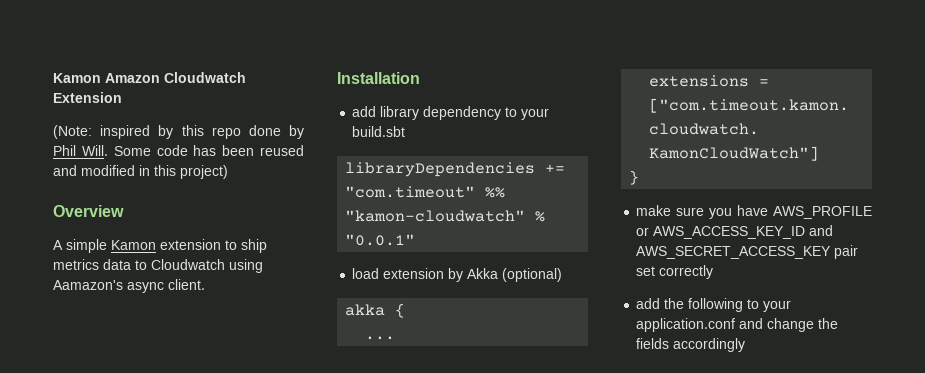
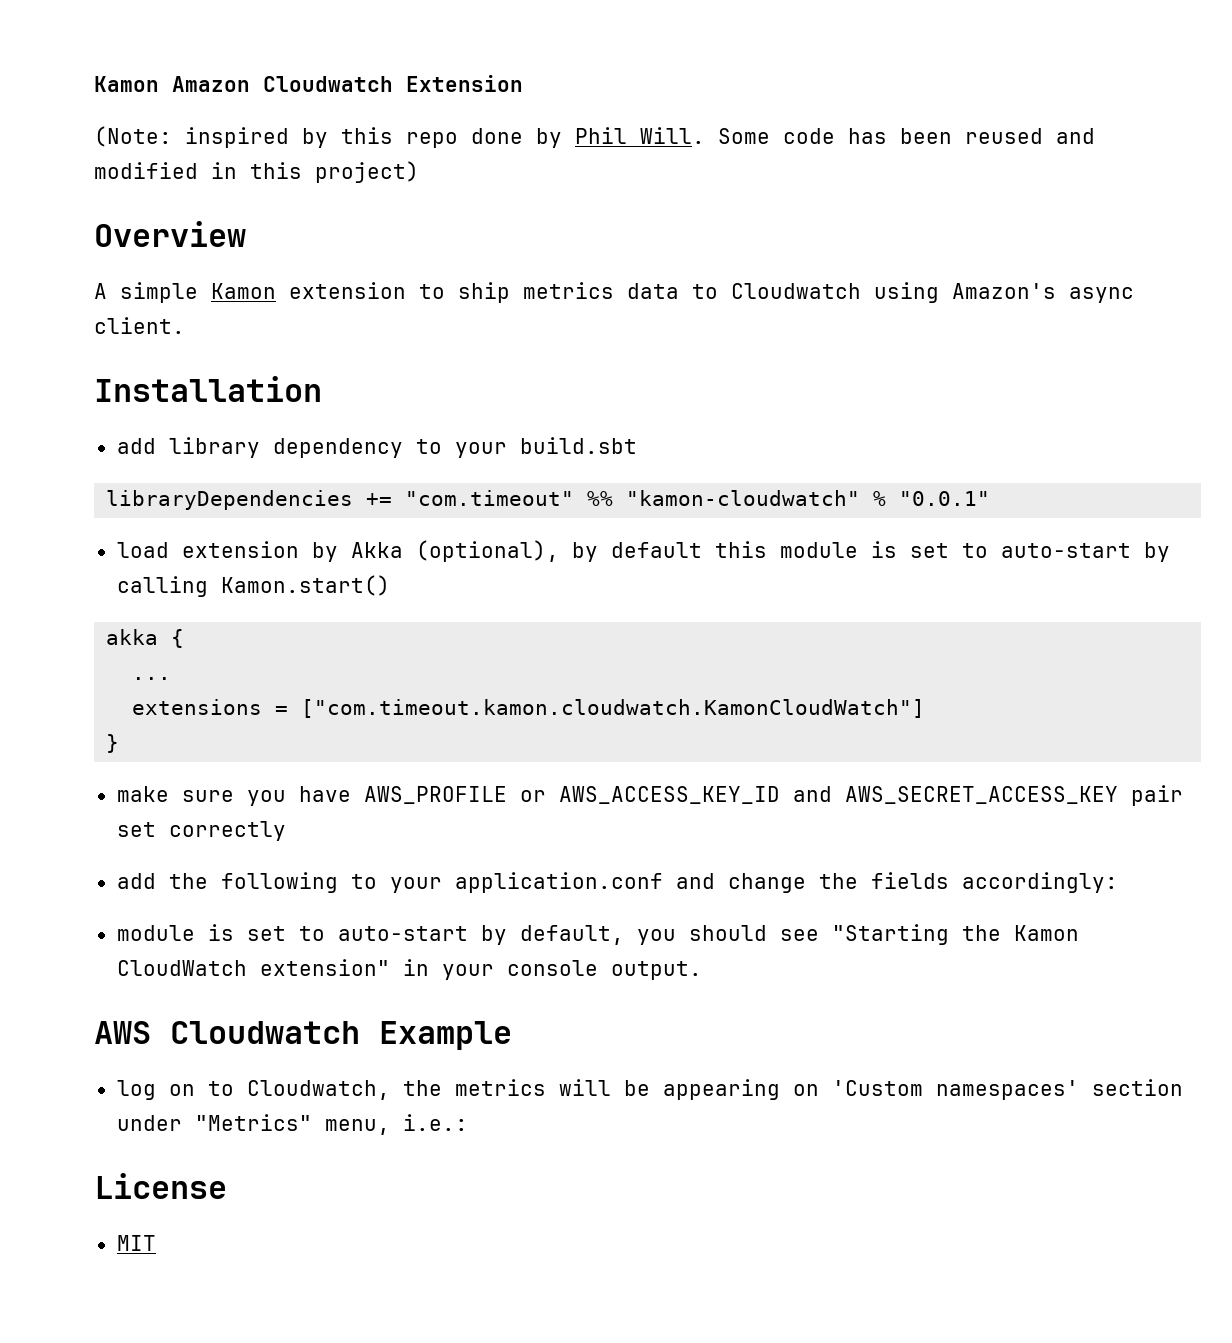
[53,280,123,290] Aamazon's -> [952,283,1056,299] Amazon's
[502,268,563,282] (optional) -> [415,540,1170,562] [116,575,390,597] (optional), by default this module is set to auto-start by calling Kamon.start()
[673,338,746,352] accordingly -> [961,872,1118,893] [116,924,1079,945] [116,959,702,980] [94,1021,512,1050] [116,1079,1183,1100] [116,1114,468,1135] [94,1173,227,1199] [116,1235,156,1251] accordingly: // module is set to auto-start by default, you should see "Starting the Kamon CloudWatch extension" in your console output. // AWS Cloudwatch Example // log on to Cloudwatch, the metrics will be appearing on 'Custom namespaces' section under "Metrics" menu, i.e.: // License // MIT

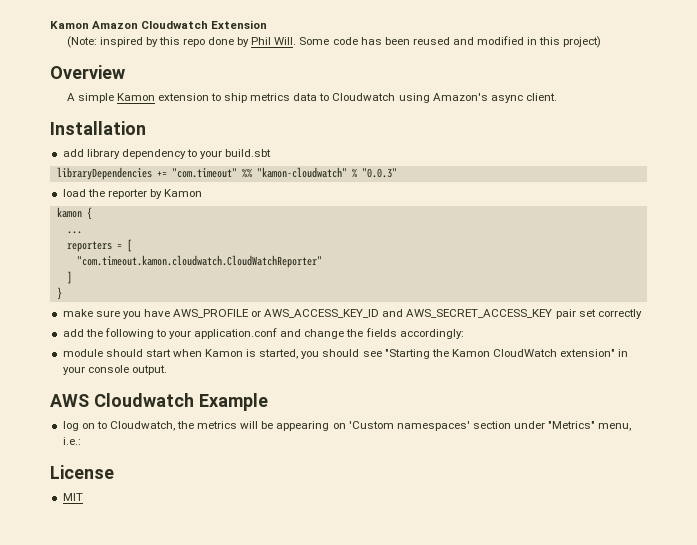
[899,491,991,506] "0.0.1" -> [361,168,397,178] "0.0.3"
[181,540,1170,562] [116,575,390,597] [106,629,185,648] [132,677,172,680] [132,699,926,718] extension by Akka (optional), by default this module is set to auto-start by calling Kamon.start() // akka { // ... // extensions = ["com.timeout.kamon.cloudwatch.KamonCloudWatch"] -> [87,189,203,199] [56,207,92,220] [66,231,82,234] [66,239,132,252] [76,255,322,268] [66,271,72,284] the reporter by Kamon // kamon { // ... // reporters = [ // "com.timeout.kamon.cloudwatch.CloudWatchReporter" // ]
[207,924,624,945] is set to auto-start by default, -> [105,349,299,359] should start when Kamon is started,

